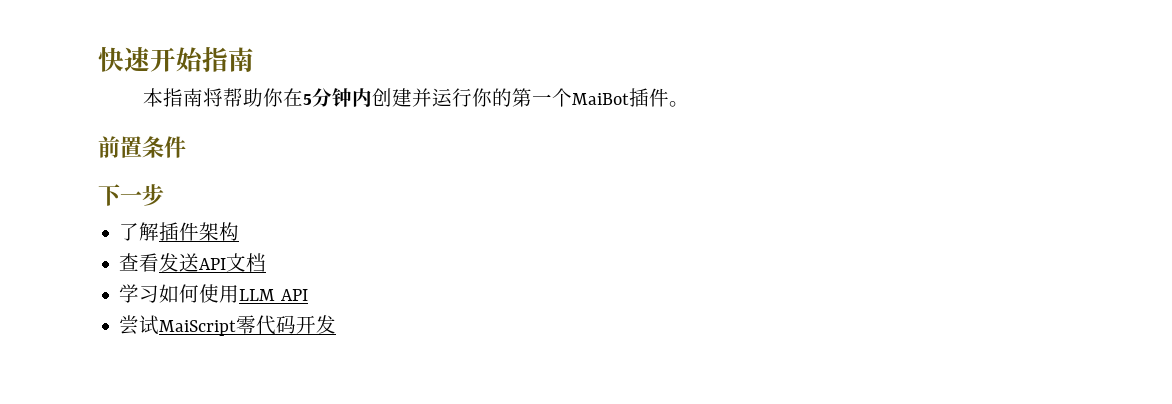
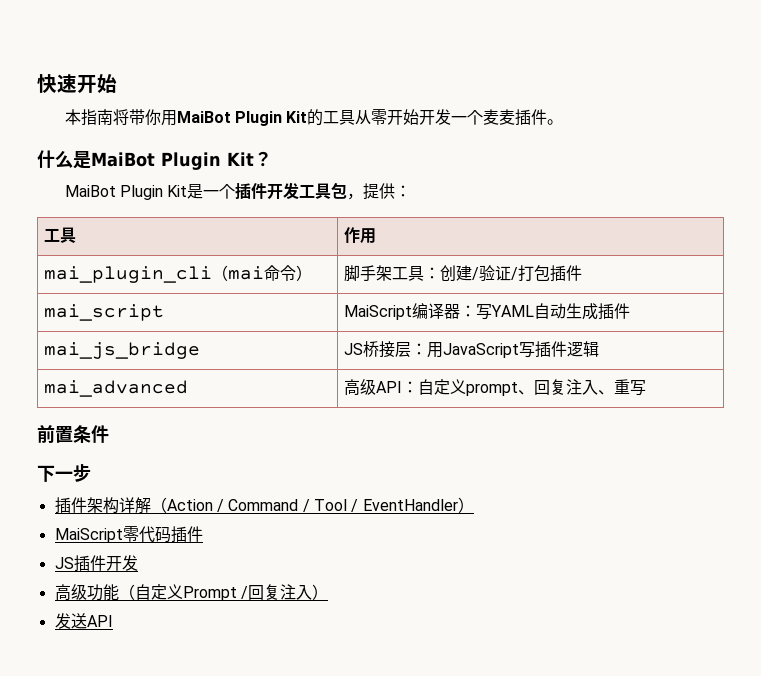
[202,47,254,72] 指南 -> (117, 83) none
[222,88,689,107] 帮助你在5分钟内创建并运行你的第一个MaiBot插件。 -> [128,109,564,126] [37,150,272,170] [64,182,412,200] [43,227,76,243] [343,227,376,244] [43,265,312,283] [343,265,582,282] [43,304,164,321] [343,303,630,320] [43,342,200,359] [343,341,599,358] [43,380,188,397] [343,379,646,396] 带你用MaiBot Plugin Kit的工具从零开始开发一个麦麦插件。 // 什么是MaiBot Plugin Kit？ // MaiBot Plugin Kit是一个插件开发工具包，提供： // 工具 | 作用 // mai_plugin_cli（mai命令） | 脚手架工具：创建/验证/打包插件 // mai_script | MaiScript编译器：写YAML自动生成插件 // mai_js_bridge | JS桥接层：用JavaScript写插件逻辑 // mai_advanced | 高级API：自定义prompt、回复注入、重写
[119,222,160,241] 了解 -> (91, 473) none
[119,253,267,272] [119,284,308,303] [119,315,337,336] // 查看发送API文档 // 学习如何使用LLM API // 尝试MaiScript零代码开发 -> [118,497,474,514] [54,526,203,543] [54,555,138,572] [54,584,328,601] [54,613,113,629] 详解（Action / Command / Tool / EventHandler） // MaiScript零代码插件 // JS插件开发 // 高级功能（自定义Prompt /回复注入） // 发送API

